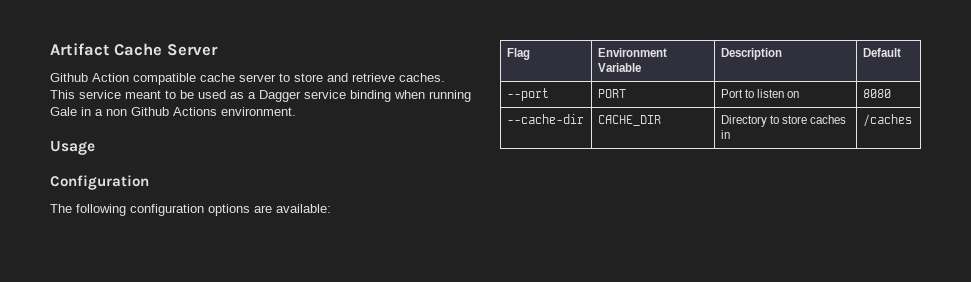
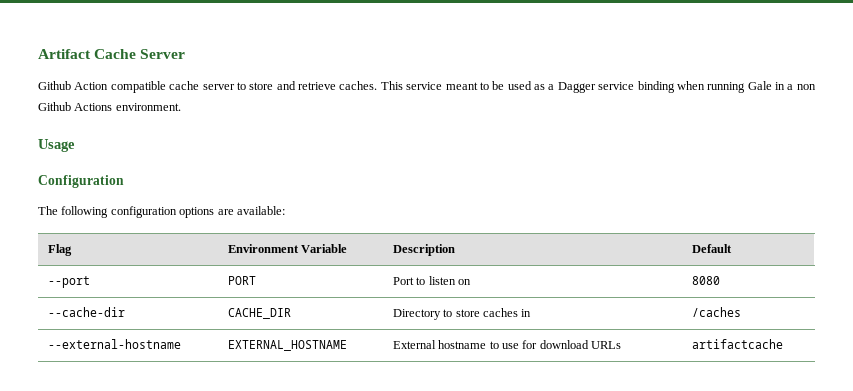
(912, 120) none -> [47,339,181,349] [227,340,347,351] [392,340,622,349] [691,339,783,349] // --external-hostname | EXTERNAL_HOSTNAME | External hostname to use for download URLs | artifactcache

